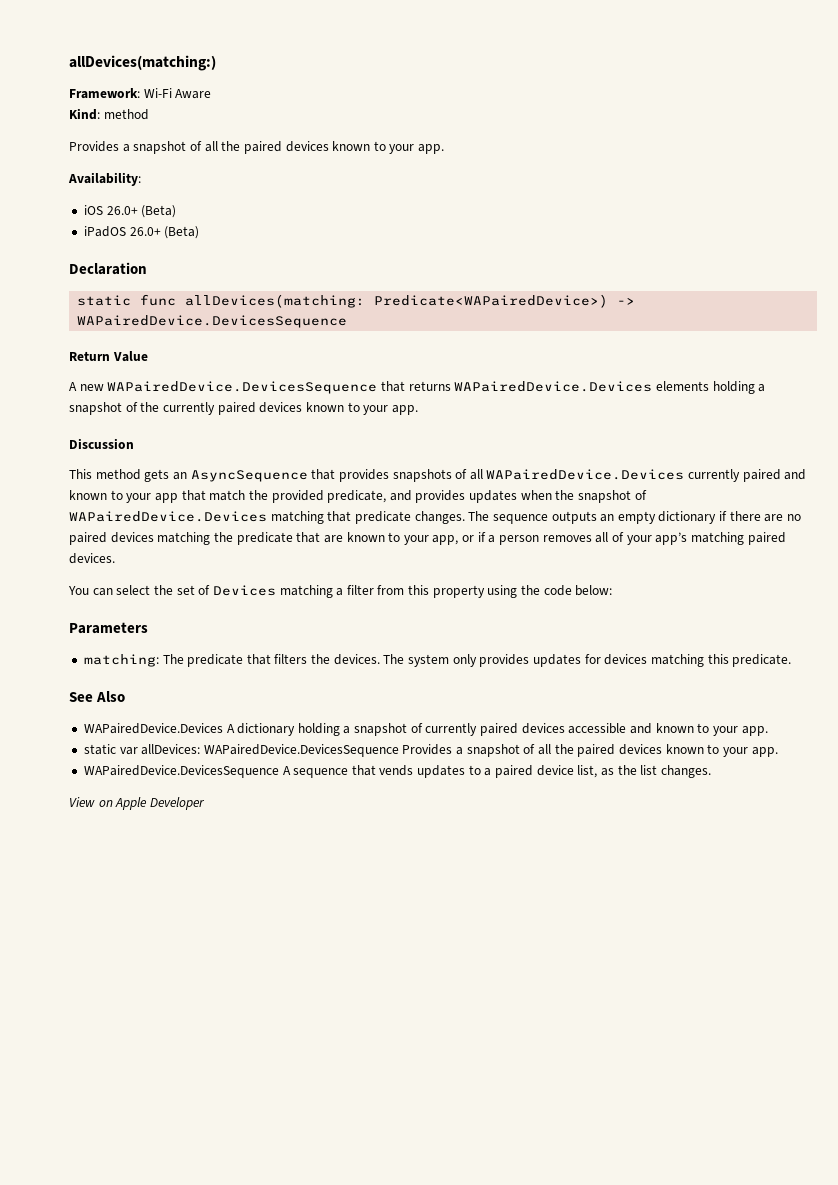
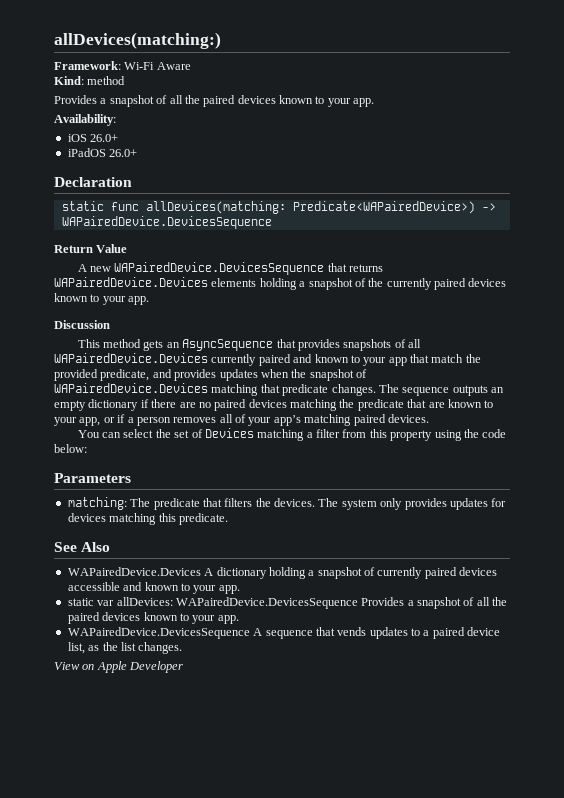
[141,205,177,218] (Beta) -> (119, 138) none
[164,226,200,239] (Beta) -> (138, 153) none

